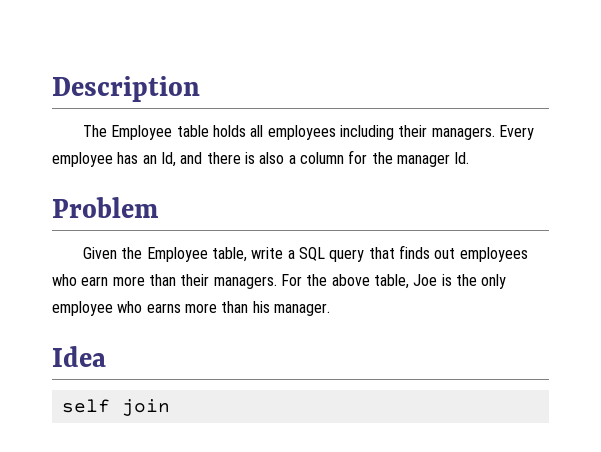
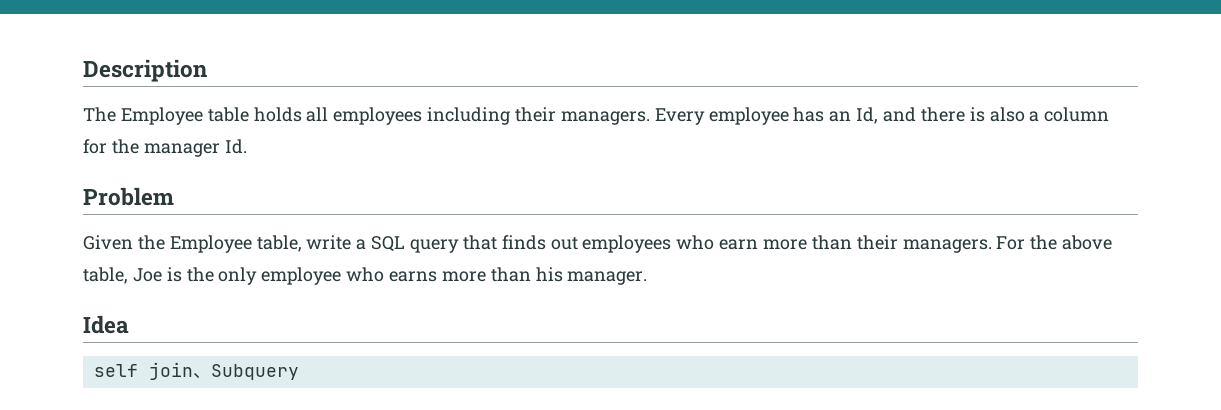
(170, 407) none -> [192,364,299,380] 、Subquery

